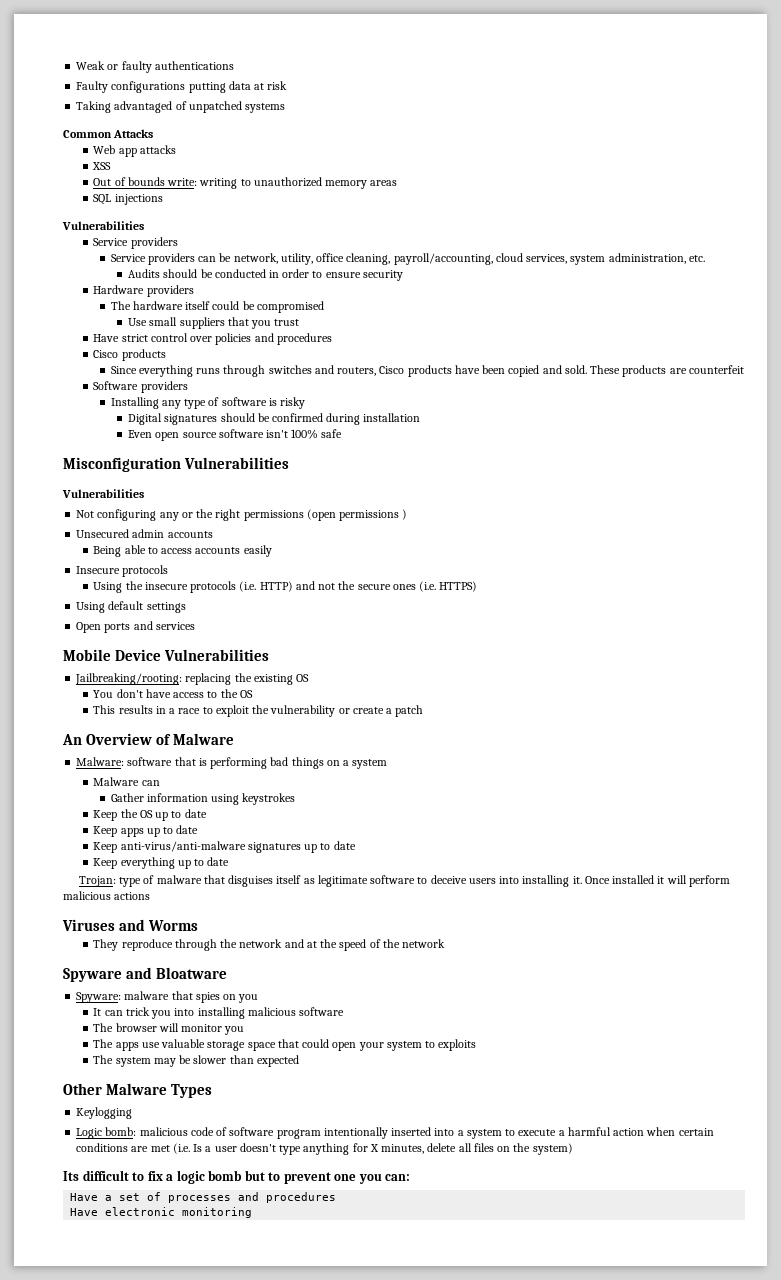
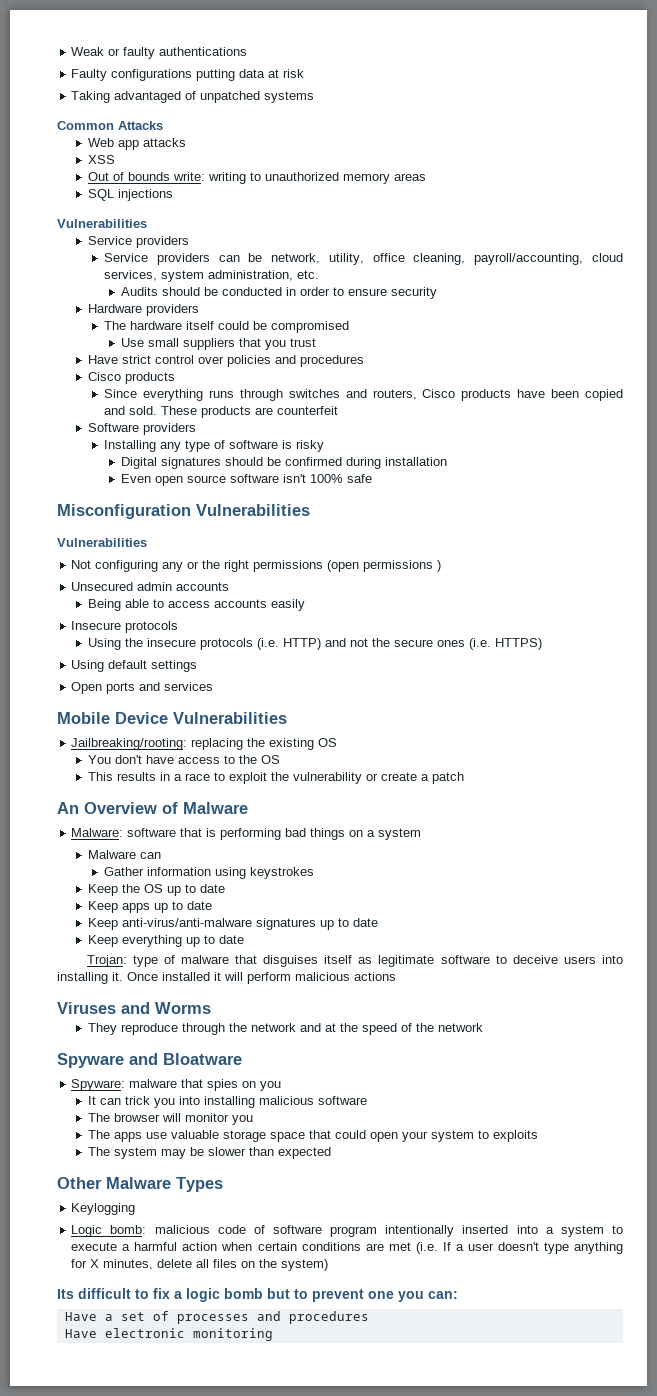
[193,1144,203,1152] Is -> [442,1242,451,1251] If

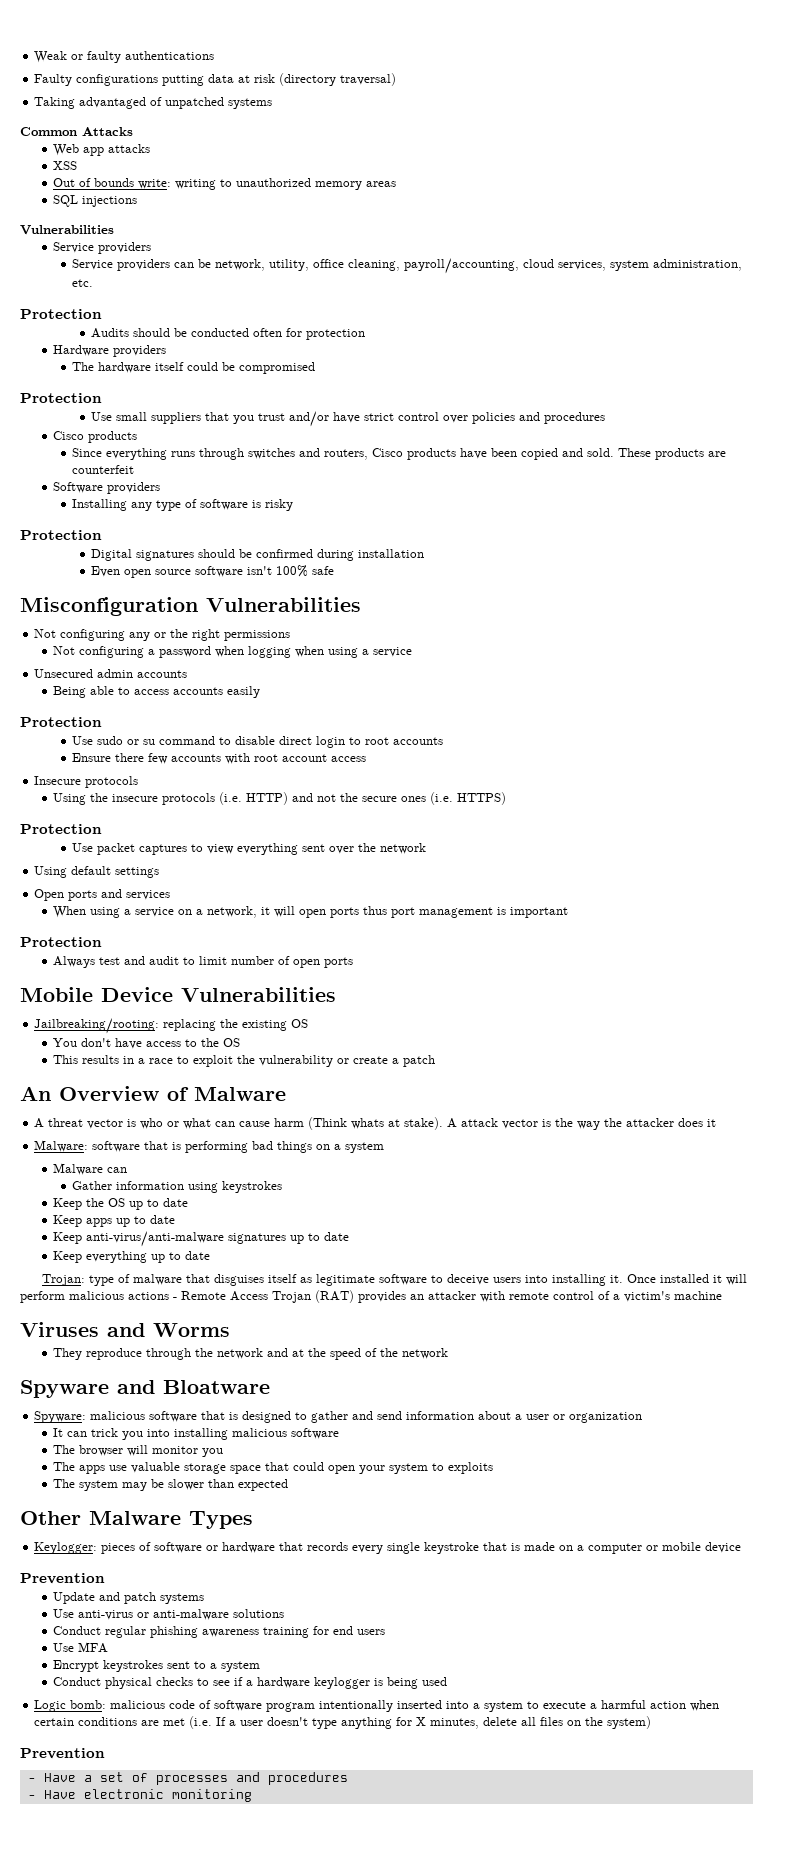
(305, 73) none -> [279,73,397,86] (directory traversal)
(320, 274) none -> [20,309,102,319] // Protection
[285,287,437,299] in order to ensure security -> [253,328,366,340] often for protection
(350, 327) none -> [20,393,102,403] // Protection
[87,355,118,364] // Have -> [289,411,361,427] and/or have
(325, 446) none -> [20,530,102,540] // Protection
[57,538,147,547] // Vulnerabilities -> (361, 604) none
[327,560,442,572] (open permissions ) -> [53,646,413,658] // Not configuring a password when logging when using a service
(305, 605) none -> [20,717,102,727] [72,736,444,748] [72,753,367,764] // Protection // Use sudo or su command to disable direct login to root accounts // Ensure there few accounts with root account access
(542, 644) none -> [20,824,102,834] [72,843,427,855] // Protection // Use packet captures to view everything sent over the network
(214, 686) none -> [53,906,569,918] [20,937,102,947] [53,956,354,968] // When using a service on a network, it will open ports thus port management is important // Protection // Always test and audit to limit number of open ports
(248, 808) none -> [34,1117,717,1130] // A threat vector is who or what can cause harm (Think whats at stake). A attack vector is the way the attacker does it
(396, 976) none -> [173,1290,722,1303] - Remote Access Trojan (RAT) provides an attacker with remote control of a victim's machine
[129,1079,282,1091] malware that spies on you -> [90,1411,643,1423] malicious software that is designed to gather and send information about a user or organization
[71,1203,136,1215] Keylogging -> [34,1542,742,1554] [20,1573,105,1584] [53,1592,205,1604] [53,1609,285,1620] [53,1626,386,1638] [53,1642,109,1653] [53,1660,261,1672] [53,1677,448,1689] Keylogger: pieces of software or hardware that records every single keystroke that is made on a computer or mobile device // Prevention // Update and patch systems // Use anti-virus or anti-malware solutions // Conduct regular phishing awareness training for end users // Use MFA // Encrypt keystrokes sent to a system // Conduct physical checks to see if a hardware keylogger is being used
[57,1288,458,1302] Its difficult to fix a logic bomb but to prevent one you can: // -> [20,1748,105,1759] [27,1778,36,1782] Prevention // -
(369, 1317) none -> [27,1795,36,1799] -

